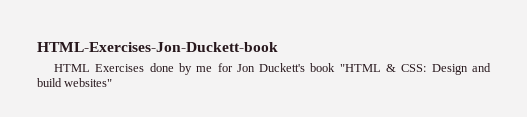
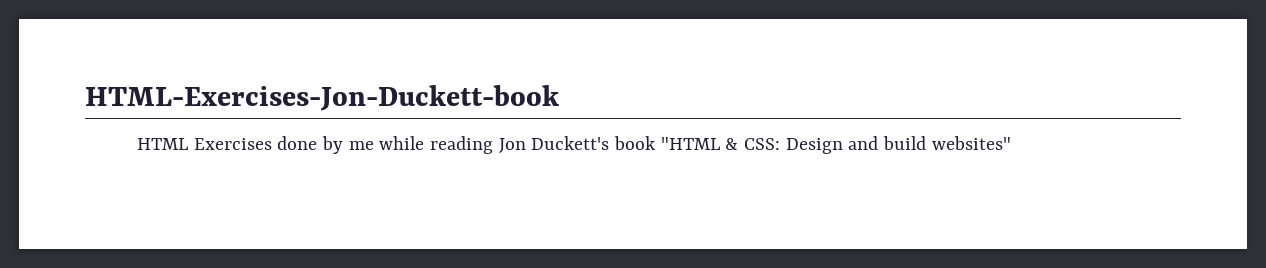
[217,63,233,72] for -> [379,136,493,154] while reading

